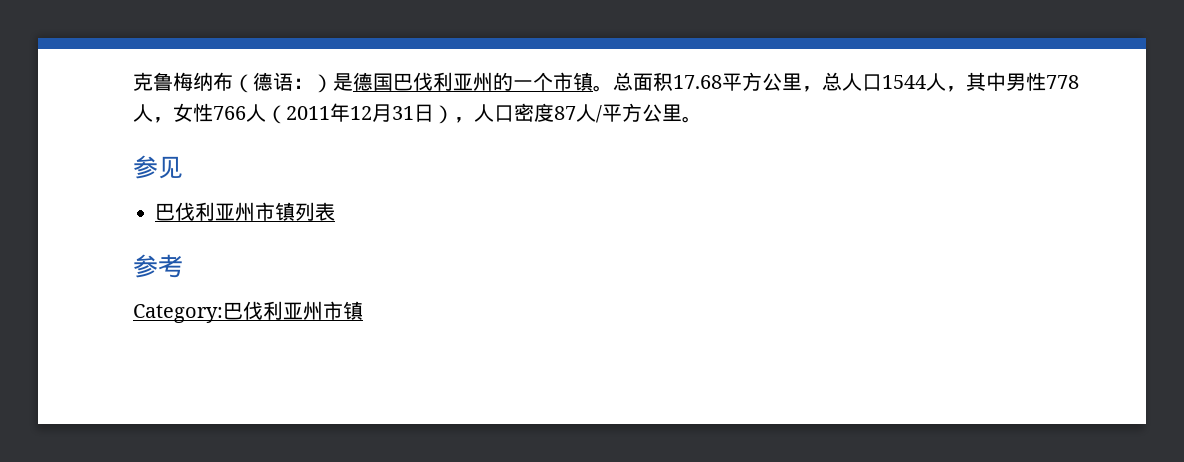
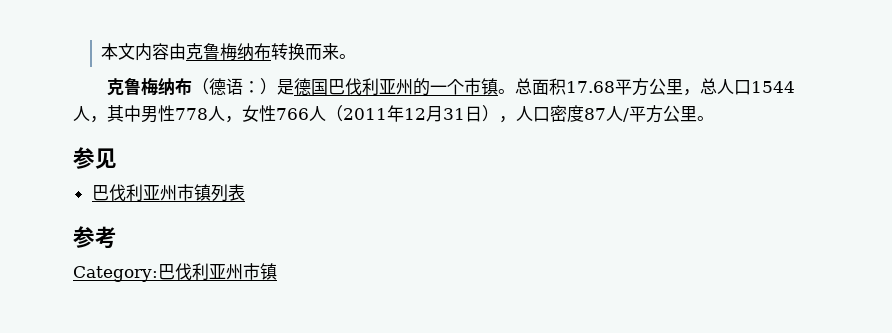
(133, 81) none -> [101,43,357,61] 本文内容由克鲁梅纳布转换而来。 //

